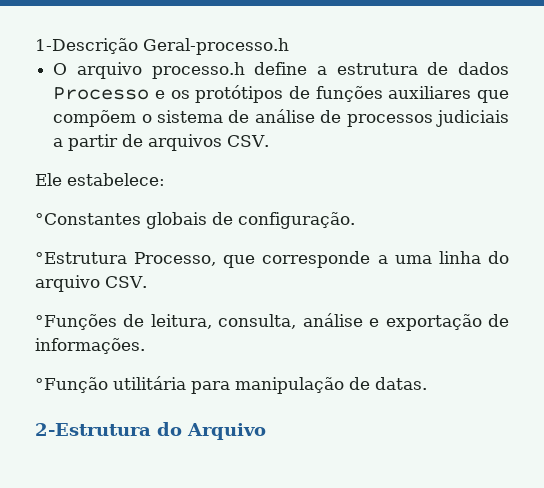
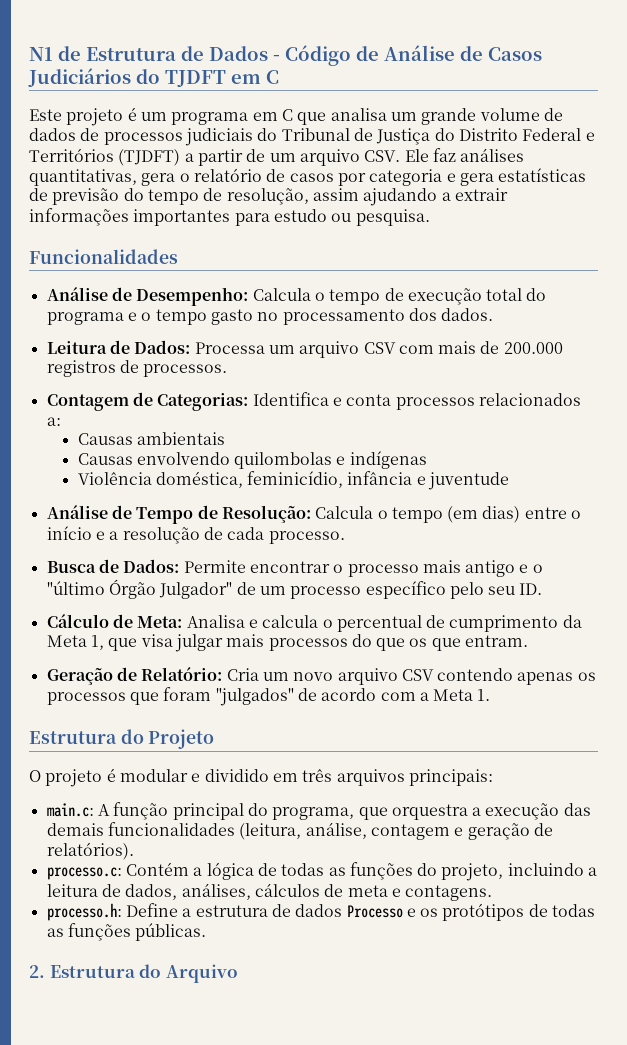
[35,38,289,55] [53,62,308,79] 1-Descrição Geral-processo.h // O arquivo processo.h define -> [29,45,542,66] [28,68,279,87] [29,107,563,126] [29,128,595,146] [29,148,525,166] [29,168,587,186] [29,188,508,206] [29,208,430,226] [29,249,178,264] [46,287,547,306] [46,308,494,325] [46,340,563,358] [46,360,228,377] [46,392,581,411] [46,417,61,426] [77,432,225,445] [77,451,427,469] [77,471,510,490] [46,505,582,524] [46,526,345,544] [46,559,543,577] [46,579,543,599] [46,614,582,632] [46,634,529,652] [46,667,596,685] [46,687,491,706] [29,729,215,749] [29,768,493,787] [46,802,591,820] [46,822,553,840] [46,842,134,860] [46,862,598,881] [46,883,493,901] [46,903,178,921] N1 de Estrutura de Dados - Código de Análise de Casos Judiciários do TJDFT em C // Este projeto é um programa em C que analisa um grande volume de dados de processos judiciais do Tribunal de Justiça do Distrito Federal e Territórios (TJDFT) a partir de um arquivo CSV. Ele faz análises quantitativas, gera o relatório de casos por categoria e gera estatísticas de previsão do tempo de resolução, assim ajudando a extrair informações importantes para estudo ou pesquisa. // Funcionalidades // Análise de Desempenho: Calcula o tempo de execução total do programa e o tempo gasto no processamento dos dados. // Leitura de Dados: Processa um arquivo CSV com mais de 200.000 registros de processos. // Contagem de Categorias: Identifica e conta processos relacionados a: // Causas ambientais // Causas envolvendo quilombolas e indígenas // Violência doméstica, feminicídio, infância e juventude // Análise de Tempo de Resolução: Calcula o tempo (em dias) entre o início e a resolução de cada processo. // Busca de Dados: Permite encontrar o processo mais antigo e o "último Órgão Julgador" de um processo específico pelo seu ID. // Cálculo de Meta: Analisa e calcula o percentual de cumprimento da Meta 1, que visa julgar mais processos do que os que entram. // Geração de Relatório: Cria um novo arquivo CSV contendo apenas os processos que foram "julgados" de acordo com a Meta 1. // Estrutura do Projeto // O projeto é modular e dividido em três arquivos principais: // main.c: A função principal do programa, que orquestra a execução das demais funcionalidades (leitura, análise, contagem e geração de relatórios). // processo.c: Contém a lógica de todas as funções do projeto, incluindo a leitura de dados, análises, cálculos de meta e contagens. // processo.h: Define
[315,86,509,103] [53,109,509,127] [53,134,270,151] [35,173,165,186] [35,212,355,229] [35,251,510,268] [35,275,147,292] [35,313,510,331] [35,338,145,354] [35,376,427,394] [35,423,151,436] funções auxiliares que compõem o sistema de análise de processos judiciais a partir de arquivos CSV. // Ele estabelece: // °Constantes globais de configuração. // °Estrutura Processo, que corresponde a uma linha do arquivo CSV. // °Funções de leitura, consulta, análise e exportação de informações. // °Função utilitária para manipulação de datas. // 2-Estrutura -> [552,904,596,917] [46,923,207,941] [29,965,135,978] todas as funções públicas. // 2. Estrutura

